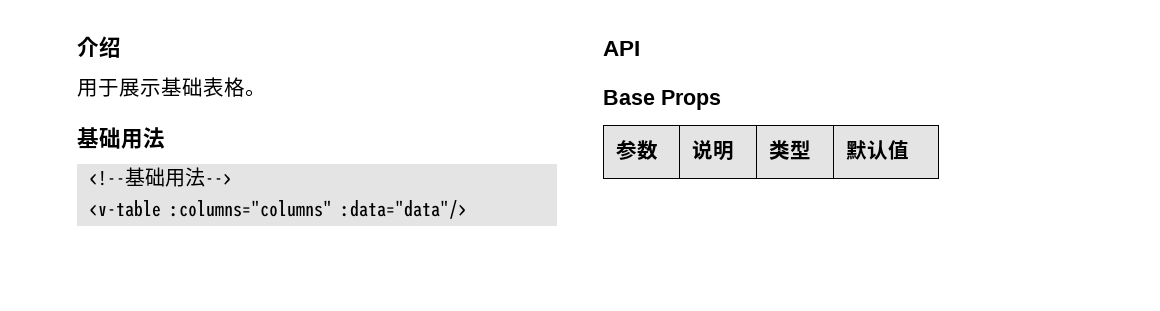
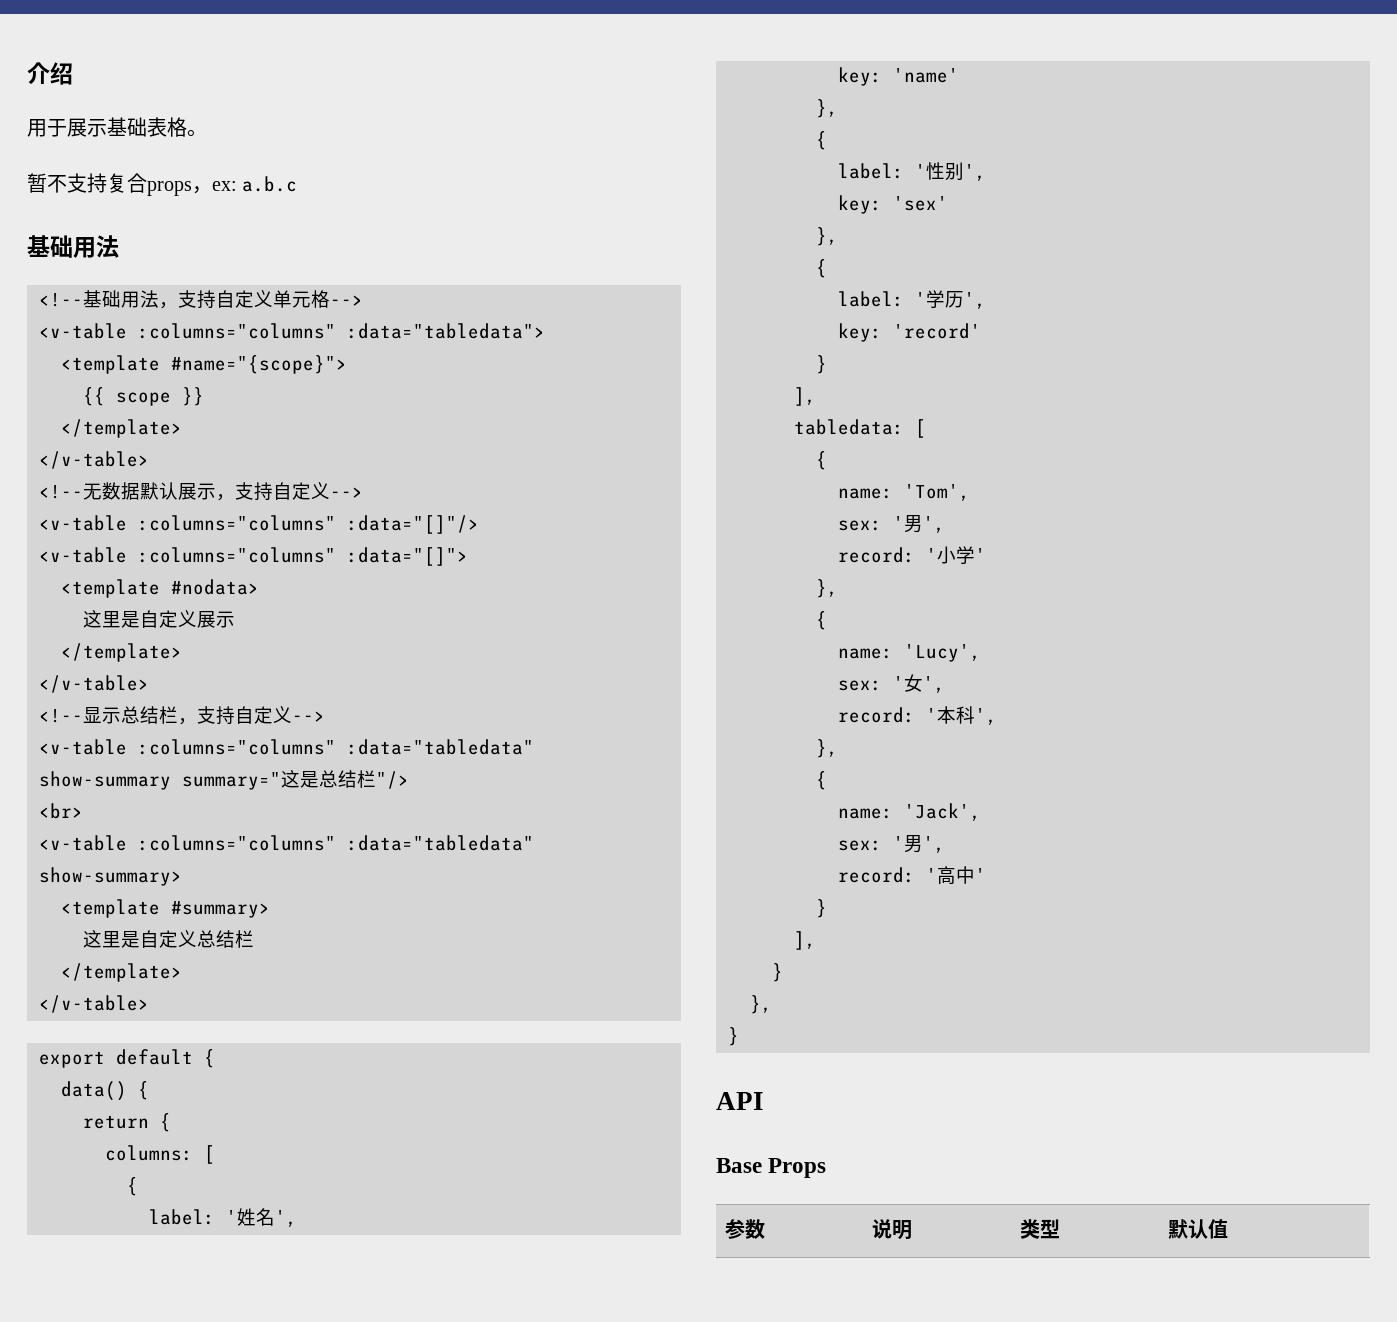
(266, 93) none -> [27,173,298,196] // 暂不支持复合props，ex: a.b.c
[205,173,233,185] [89,200,468,219] --> // <v-table :columns="columns" :data="data"/> -> [159,290,363,309] [39,323,545,339] [61,355,347,374] [83,387,204,406] [61,419,182,438] [39,451,149,469] [39,482,363,501] [39,515,479,534] [39,547,468,566] [61,579,259,598] [83,610,235,628] [61,643,182,662] [39,675,149,693] [39,706,325,725] [39,739,534,755] [39,770,409,790] [39,803,83,819] [39,835,534,851] [39,867,182,886] [61,899,270,918] [83,930,254,948] [61,963,182,982] [39,995,149,1013] [39,1049,215,1068] [61,1081,149,1101] [83,1113,171,1132] [105,1145,215,1164] [127,1177,138,1196] [149,1208,297,1227] [838,67,959,86] [816,99,838,118] [816,131,827,150] [838,162,986,181] [838,195,948,214] [816,227,838,246] [816,259,827,278] [838,290,986,309] [838,323,981,342] [816,355,827,374] [794,387,816,406] [794,419,926,438] [816,451,827,470] [838,484,970,501] [838,515,945,533] [838,546,986,564] [816,579,838,598] [816,611,827,630] [838,644,981,662] [838,674,945,693] [838,706,997,725] [816,739,838,758] [816,771,827,790] [838,803,981,821] [838,835,945,853] [838,866,986,885] [816,899,827,918] [794,931,816,950] [772,963,783,982] [750,995,772,1014] [728,1027,739,1046] ，支持自定义单元格--> // <v-table :columns="columns" :data="tabledata"> // <template #name="{scope}"> // {{ scope }} // </template> // </v-table> // <!--无数据默认展示，支持自定义--> // <v-table :columns="columns" :data="[]"/> // <v-table :columns="columns" :data="[]"> // <template #nodata> // 这里是自定义展示 // </template> // </v-table> // <!--显示总结栏，支持自定义--> // <v-table :columns="columns" :data="tabledata" show-summary summary="这是总结栏"/> // <br> // <v-table :columns="columns" :data="tabledata" show-summary> // <template #summary> // 这里是自定义总结栏 // </template> // </v-table> // export default { // data() { // return { // columns: [ // { // label: '姓名', // key: 'name' // }, // { // label: '性别', // key: 'sex' // }, // { // label: '学历', // key: 'record' // } // ], // tabledata: [ // { // name: 'Tom', // sex: '男', // record: '小学' // }, // { // name: 'Lucy', // sex: '女', // record: '本科', // }, // { // name: 'Jack', // sex: '男', // record: '高中' // } // ], // } // }, // }

